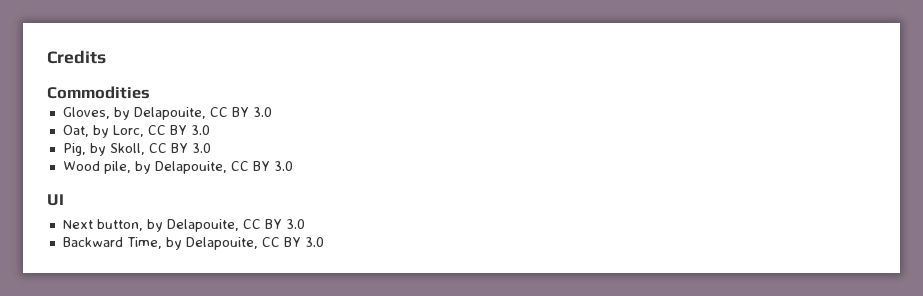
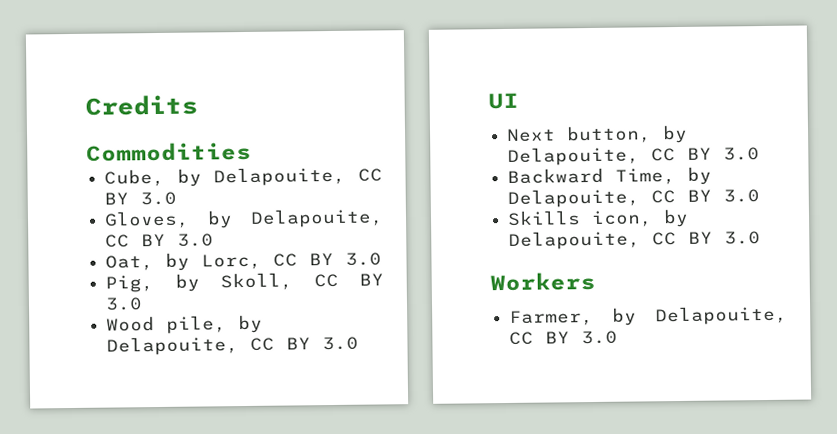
(150, 92) none -> [104,166,383,187] [104,191,178,206] // Cube, by Delapouite, CC BY 3.0
(324, 242) none -> [507,208,690,228] [508,230,762,250] [490,271,596,292] [509,305,788,326] [509,330,619,345] // Skills icon, by Delapouite, CC BY 3.0 // Workers // Farmer, by Delapouite, CC BY 3.0

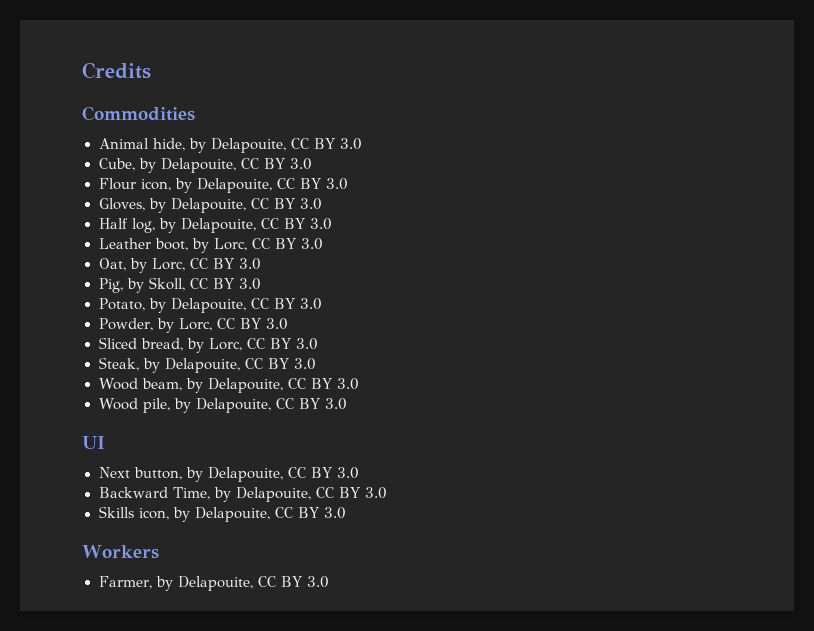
(252, 151) none -> [98,138,362,153] // Animal hide, by Delapouite, CC BY 3.0
(178, 198) none -> [98,178,348,193] // Flour icon, by Delapouite, CC BY 3.0
(215, 240) none -> [98,218,332,233] [98,238,323,253] // Half log, by Delapouite, CC BY 3.0 // Leather boot, by Lorc, CC BY 3.0
(144, 304) none -> [98,298,322,313] [98,318,288,333] [98,337,318,353] [98,357,316,373] [98,378,360,393] // Potato, by Delapouite, CC BY 3.0 // Powder, by Lorc, CC BY 3.0 // Sliced bread, by Lorc, CC BY 3.0 // Steak, by Delapouite, CC BY 3.0 // Wood beam, by Delapouite, CC BY 3.0

